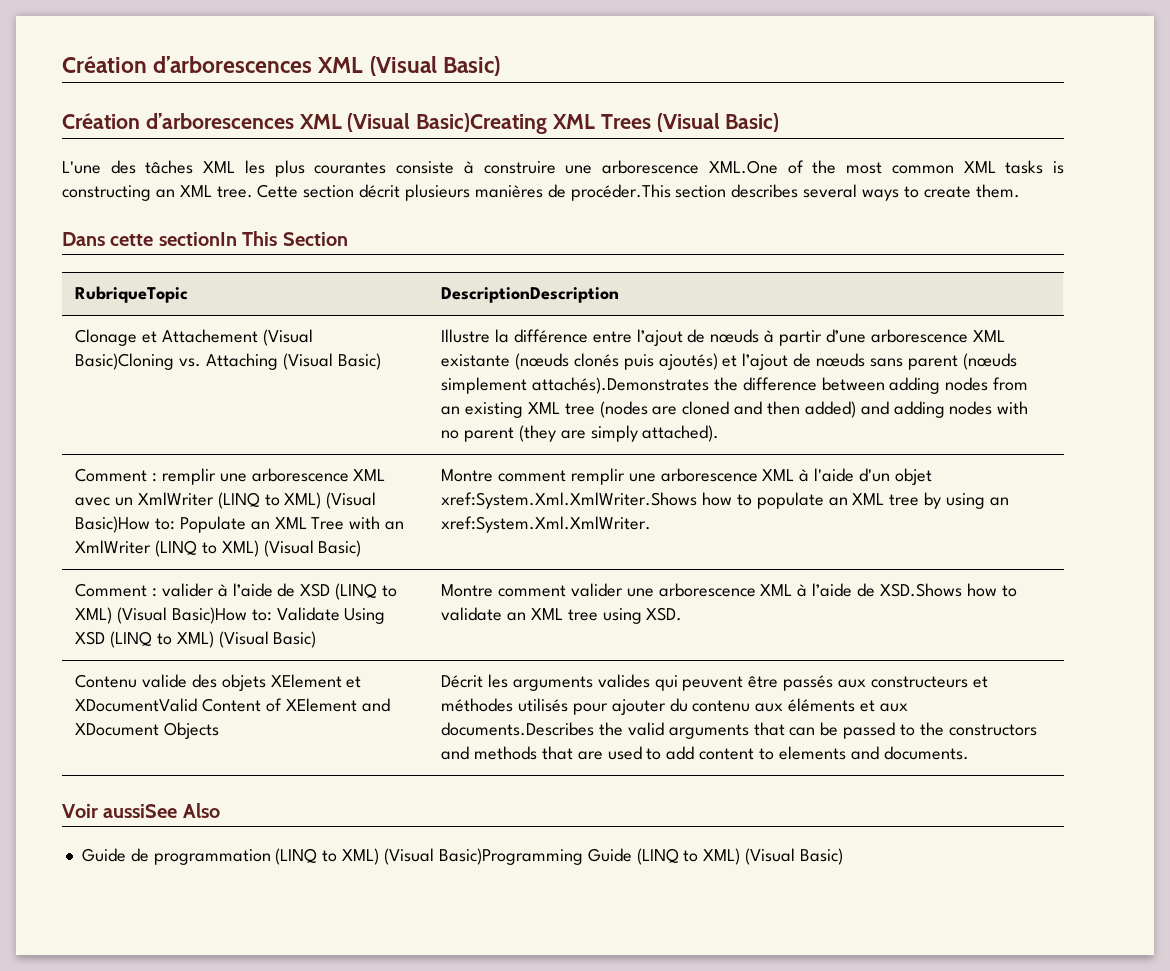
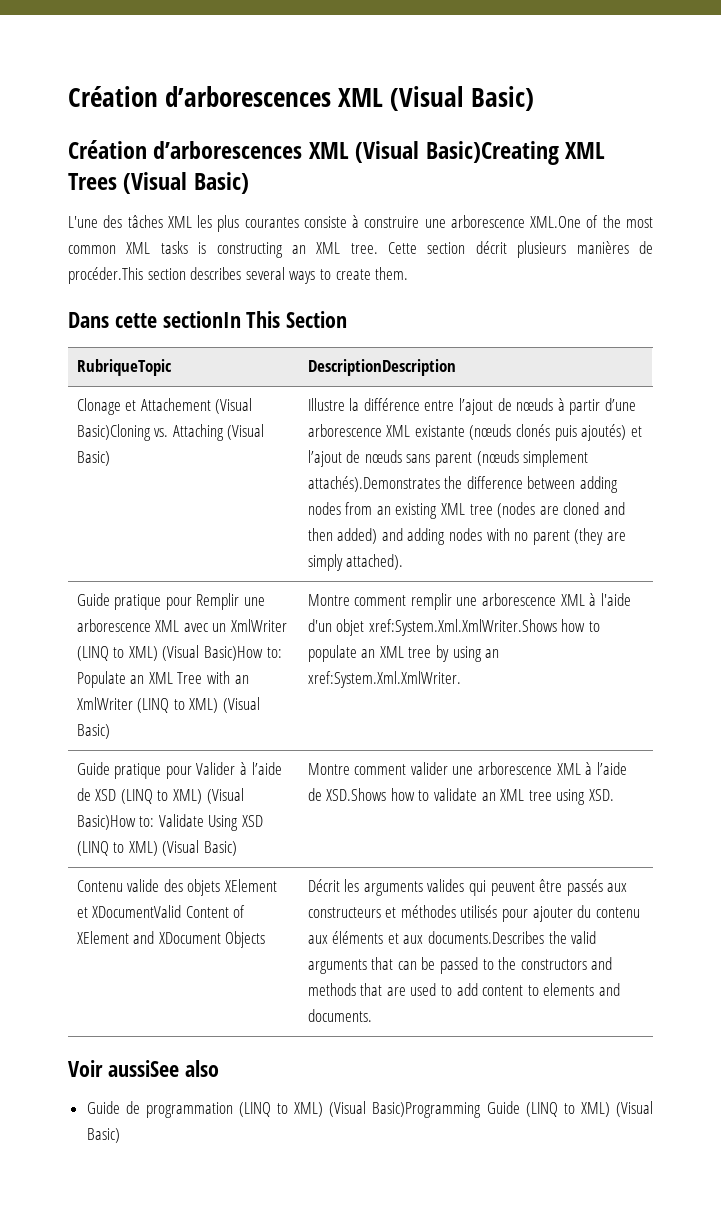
[75,468,216,485] Comment : remplir -> [76,593,240,610] Guide pratique pour Remplir
[75,583,214,597] Comment : valider -> [76,762,236,779] Guide pratique pour Valider
[182,803,220,818] Also -> [184,1060,219,1077] also

